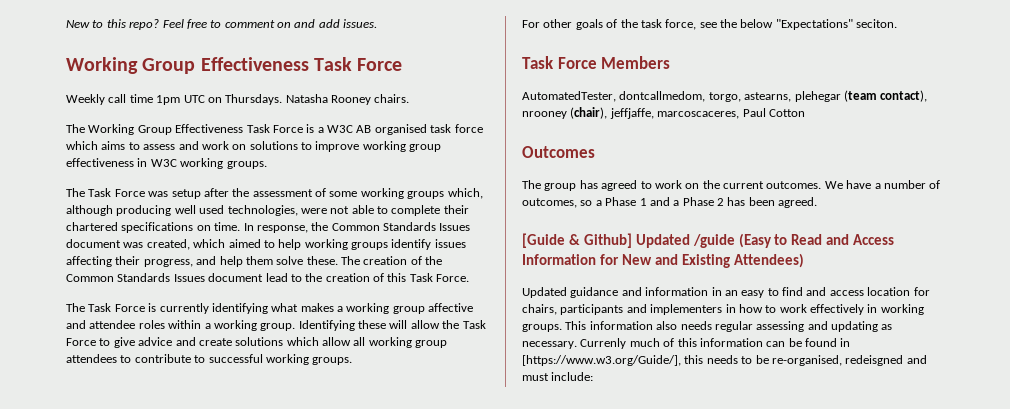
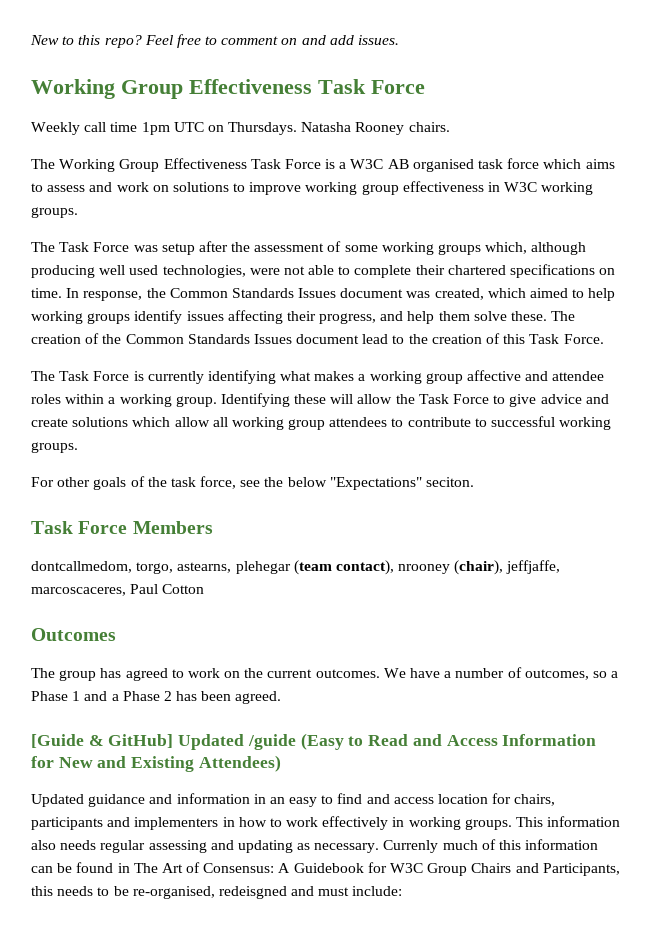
[522,91,616,102] AutomatedTester, -> (213, 527) none
[583,233,632,248] Github] -> [108,734,174,748] GitHub]
[522,355,681,366] [https://www.w3.org/Guide/], -> [133,862,620,876] The Art of Consensus: A Guidebook for W3C Group Chairs and Participants,

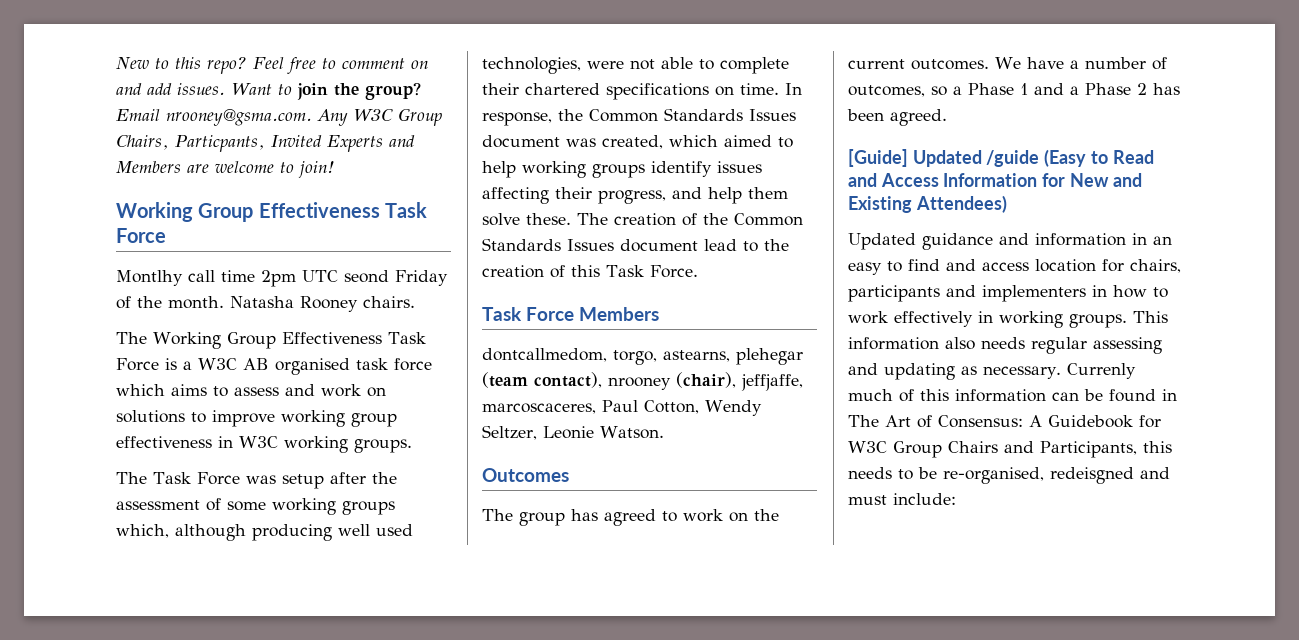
(400, 40) none -> [231,82,421,100] [116,108,442,126] [116,135,415,152] [116,161,335,178] Want to join the group? Email nrooney@gsma.com. Any W3C Group Chairs, Particpants, Invited Experts and Members are welcome to join!
[31,122,80,135] Weekly -> [116,270,183,286] Montlhy
[141,122,298,135] 1pm UTC on Thursdays. -> [261,270,448,287] [116,296,224,309] 2pm UTC seond Friday of the month.
[31,370,605,384] [31,393,609,407] [31,416,612,430] [31,442,78,453] [31,476,475,490] // The Task Force is currently identifying what makes a working group affective and attendee roles within a working group. Identifying these will allow the Task Force to give advice and create solutions which allow all working group attendees to contribute to successful working groups. // For other goals of the task force, see the below "Expectations" seciton. -> (698, 271) none
[162,584,205,594] Cotton -> [644,400,762,416] [482,425,664,440] Cotton, Wendy Seltzer, Leonie Watson.
[31,734,174,748] [Guide & GitHub] -> [848,149,908,167] [Guide]

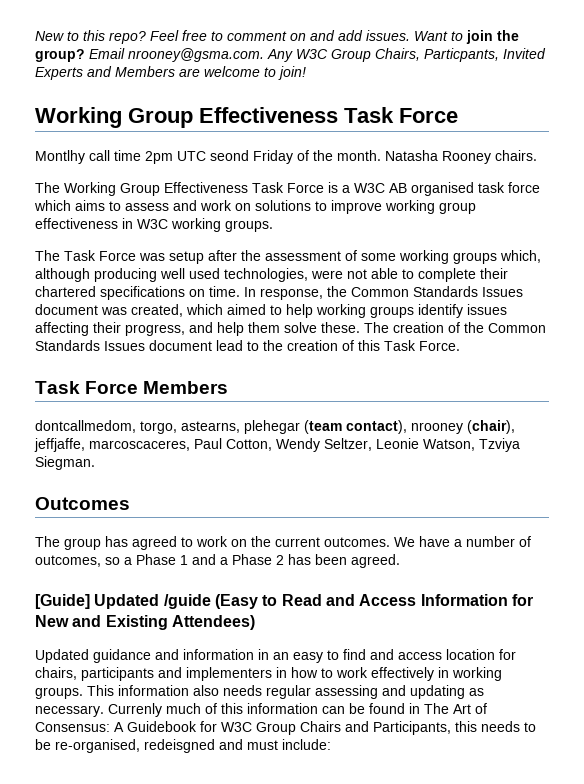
[600,426,664,439] Watson. -> [423,438,520,452] [35,456,95,470] Watson, Tzviya Siegman.

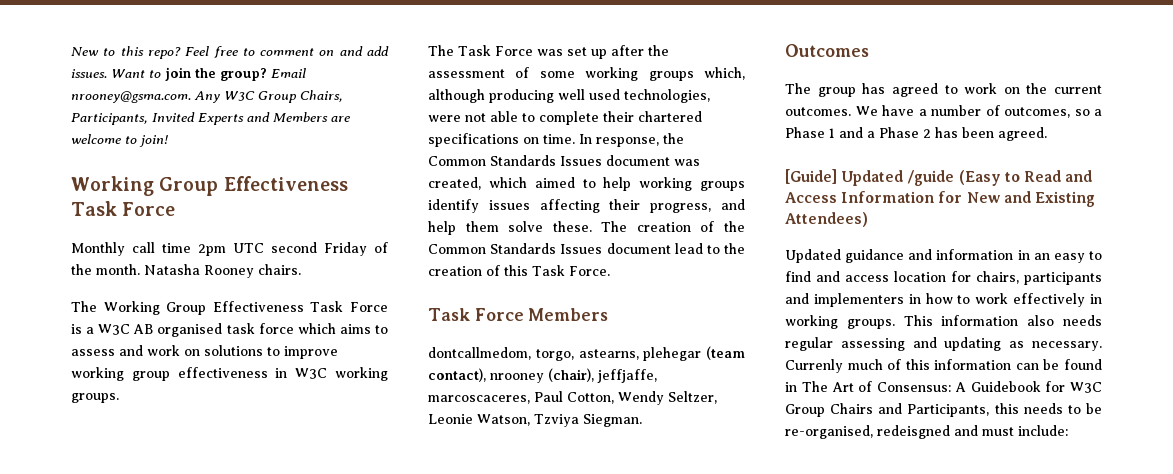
[424,48,499,62] Particpants, -> [71,113,148,125] Participants,
[35,150,85,164] Montlhy -> [71,242,125,256] Monthly
[210,150,249,161] seond -> [271,242,317,253] second
[169,251,204,264] setup -> [567,47,607,59] set up

